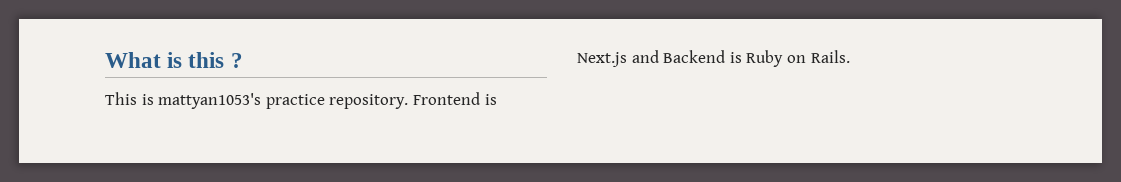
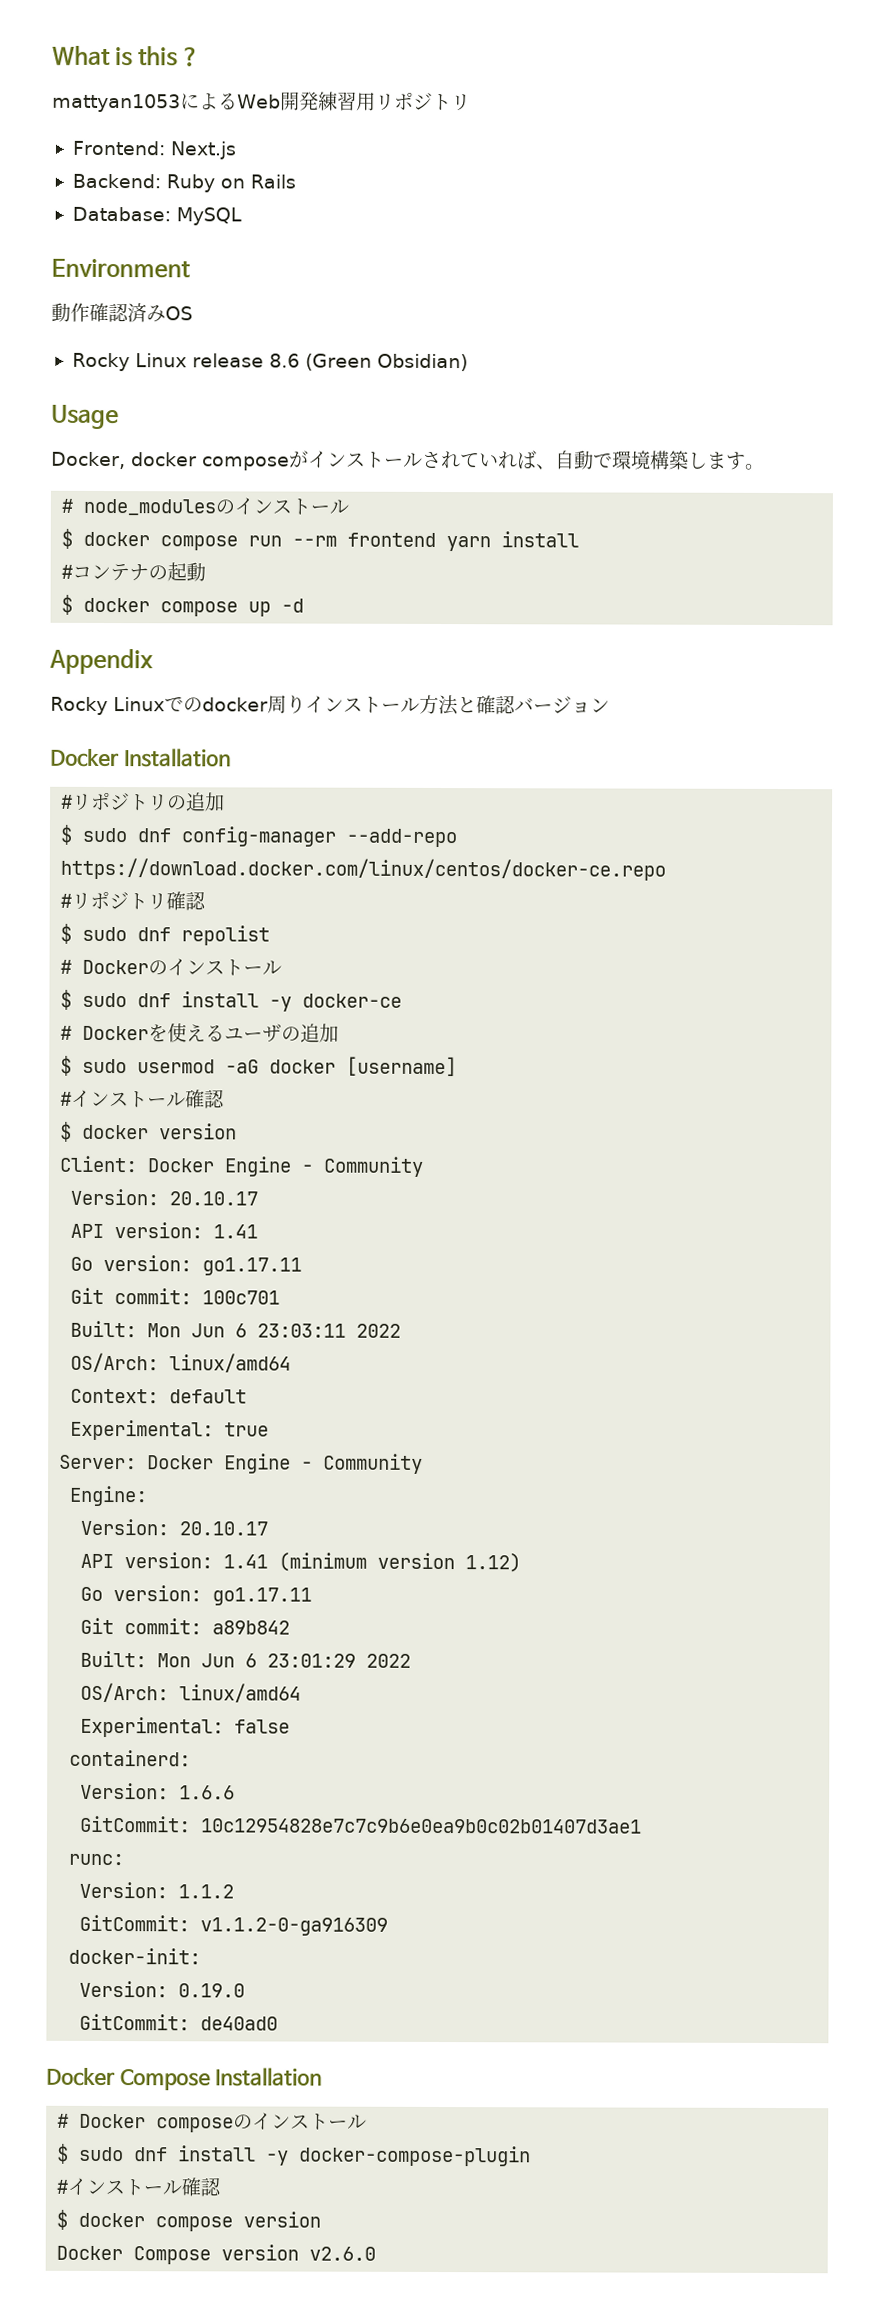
[105,92,497,109] [577,50,850,67] This is mattyan1053's practice repository. Frontend is Next.js and Backend is Ruby on Rails. -> [52,91,471,113] [71,140,237,160] [71,173,296,193] [71,206,242,226] [51,258,191,279] [51,302,193,323] [71,352,468,372] [51,404,119,430] [51,450,765,471] [61,497,350,516] [61,528,580,552] [61,562,207,582] [61,594,305,617] [49,648,154,675] [50,694,610,716] [50,748,231,768] [61,792,226,812] [60,824,458,848] [60,857,667,881] [60,891,207,911] [60,923,271,946] [60,958,283,976] [60,989,403,1012] [60,1023,340,1043] [60,1055,458,1077] [60,1089,226,1109] [60,1121,238,1142] [59,1155,425,1177] [70,1188,259,1206] [70,1222,259,1239] [70,1255,303,1276] [70,1287,281,1305] [70,1320,402,1338] [70,1352,292,1373] [70,1388,248,1404] [70,1419,270,1441] [59,1453,424,1474] [69,1485,149,1507] [80,1518,269,1536] [80,1552,522,1573] [80,1585,313,1606] [80,1617,291,1635] [80,1650,412,1668] [80,1682,302,1703] [80,1716,291,1738] [69,1749,192,1767] [80,1782,236,1800] [79,1815,643,1834] [68,1853,125,1866] [79,1881,235,1899] [79,1914,389,1936] [68,1947,202,1965] [79,1980,246,1998] [79,2013,279,2031] [46,2067,323,2091] [57,2112,368,2133] [57,2143,532,2167] [56,2177,222,2197] [56,2209,322,2232] [56,2244,377,2265] mattyan1053によるWeb開発練習用リポジトリ // Frontend: Next.js // Backend: Ruby on Rails // Database: MySQL // Environment // 動作確認済みOS // Rocky Linux release 8.6 (Green Obsidian) // Usage // Docker, docker composeがインストールされていれば、自動で環境構築します。 // # node_modulesのインストール // $ docker compose run --rm frontend yarn install // #コンテナの起動 // $ docker compose up -d // Appendix // Rocky Linuxでのdocker周りインストール方法と確認バージョン // Docker Installation // #リポジトリの追加 // $ sudo dnf config-manager --add-repo https://download.docker.com/linux/centos/docker-ce.repo // #リポジトリ確認 // $ sudo dnf repolist // # Dockerのインストール // $ sudo dnf install -y docker-ce // # Dockerを使えるユーザの追加 // $ sudo usermod -aG docker [username] // #インストール確認 // $ docker version // Client: Docker Engine - Community // Version: 20.10.17 // API version: 1.41 // Go version: go1.17.11 // Git commit: 100c701 // Built: Mon Jun 6 23:03:11 2022 // OS/Arch: linux/amd64 // Context: default // Experimental: true // Server: Docker Engine - Community // Engine: // Version: 20.10.17 // API version: 1.41 (minimum version 1.12) // Go version: go1.17.11 // Git commit: a89b842 // Built: Mon Jun 6 23:01:29 2022 // OS/Arch: linux/amd64 // Experimental: false // containerd: // Version: 1.6.6 // GitCommit: 10c12954828e7c7c9b6e0ea9b0c02b01407d3ae1 // runc: // Version: 1.1.2 // GitCommit: v1.1.2-0-ga916309 // docker-init: // Version: 0.19.0 // GitCommit: de40ad0 // Docker Compose Installation // # Docker composeのインストール // $ sudo dnf install -y docker-compose-plugin // #インストール確認 // $ docker compose version // Docker Compose version v2.6.0

